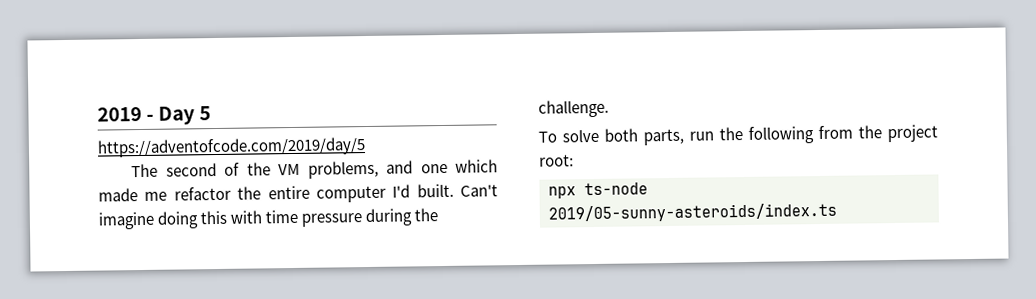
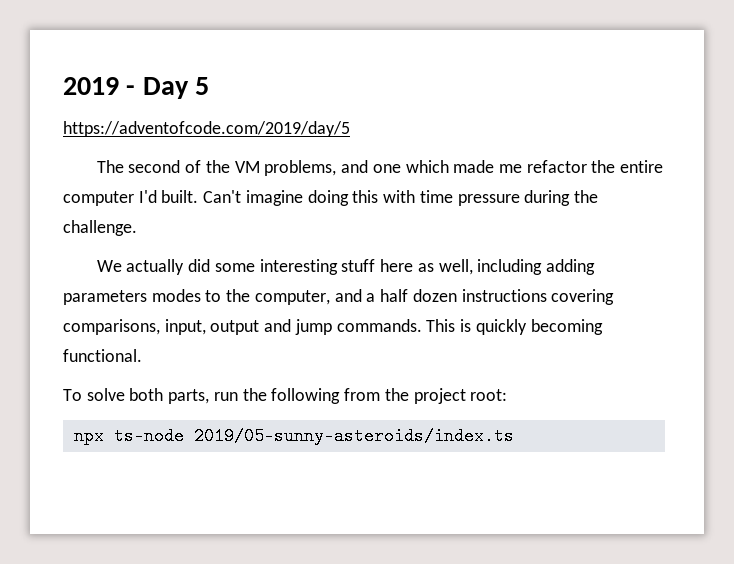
(609, 108) none -> [96,259,595,275] [63,289,615,305] [63,319,603,335] [63,349,142,362] // We actually did some interesting stuff here as well, including adding parameters modes to the computer, and a half dozen instructions covering comparisons, input, output and jump commands. This is quickly becoming functional.

